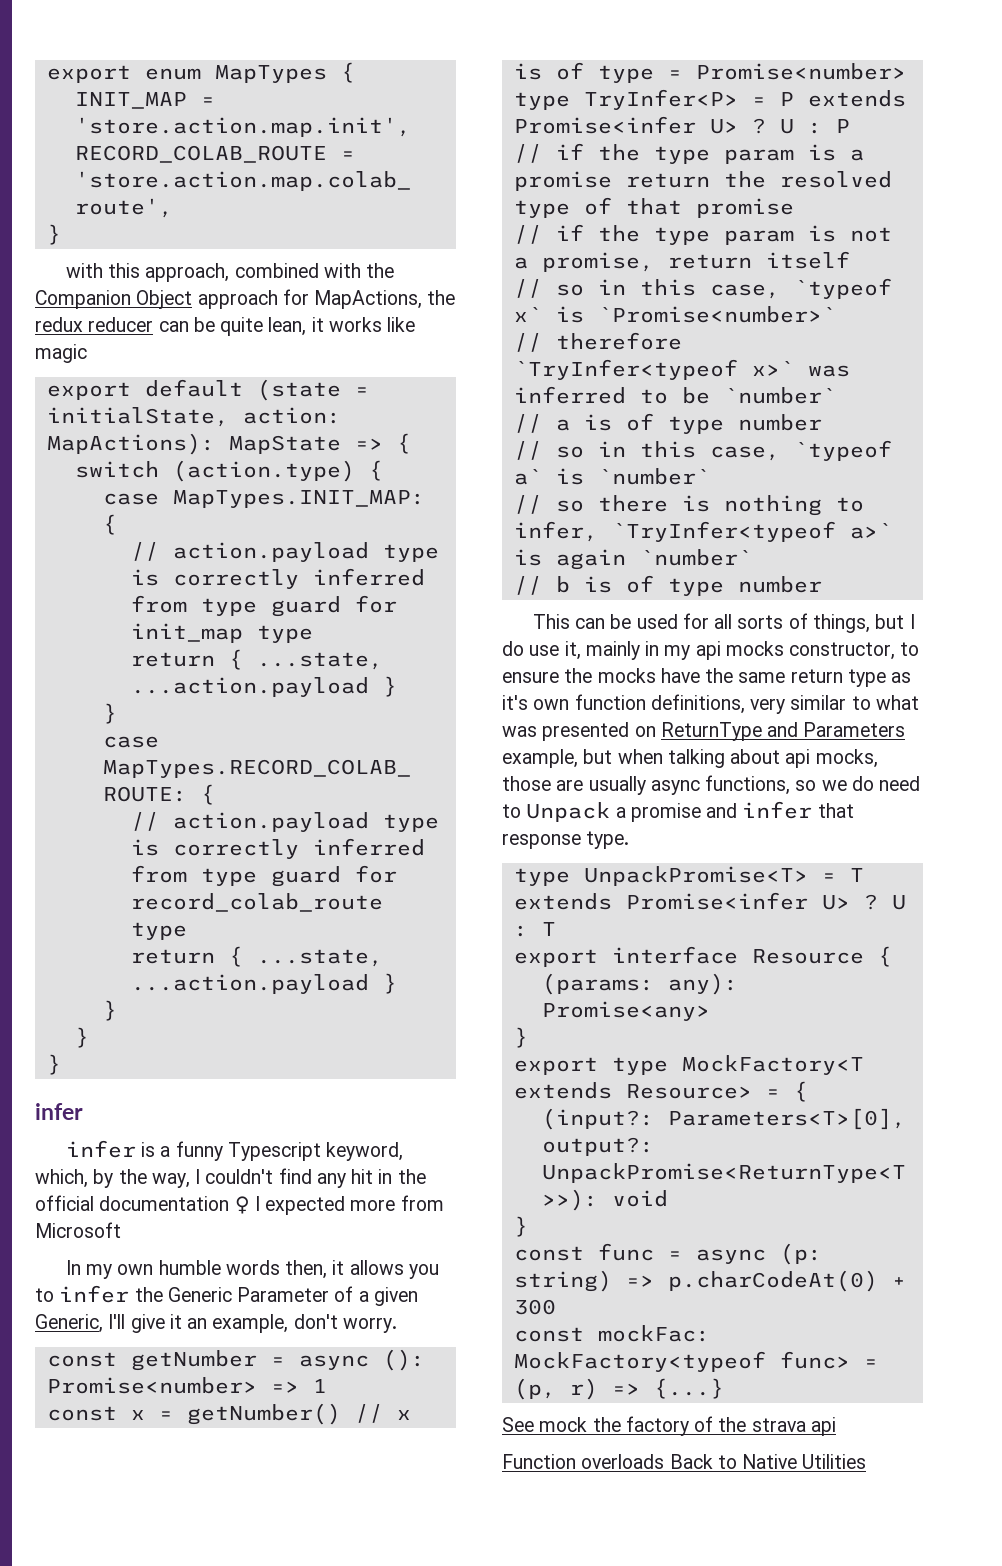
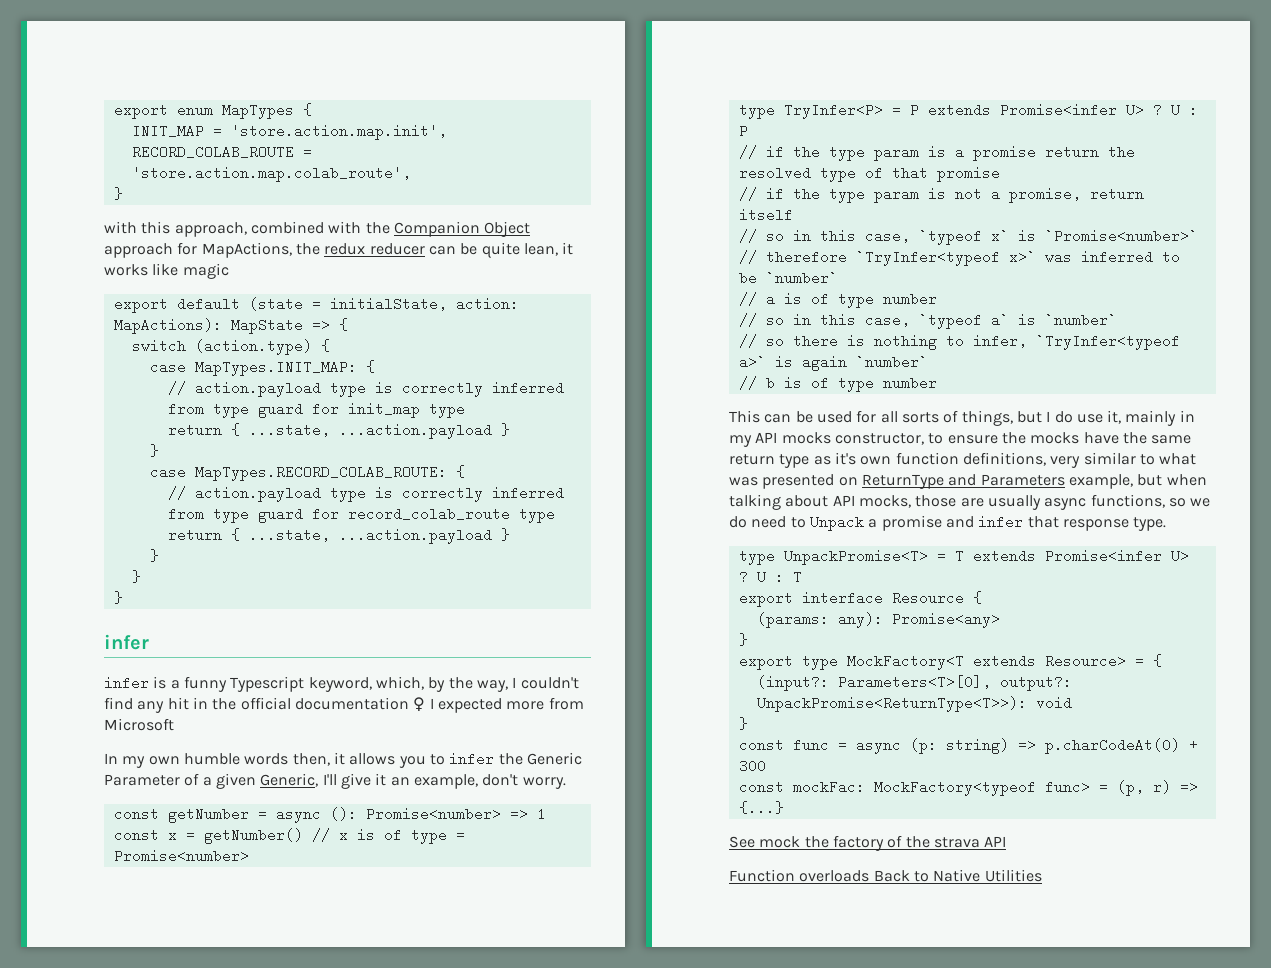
[695,641,721,660] api -> [755,432,778,443] API
[785,749,811,768] api -> [832,495,855,506] API
[810,1417,836,1436] api -> [984,836,1007,847] API

